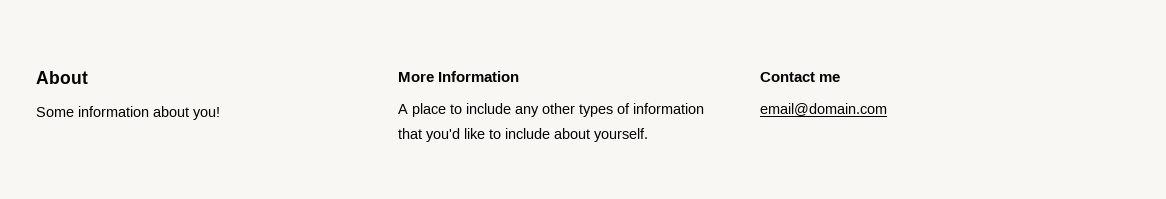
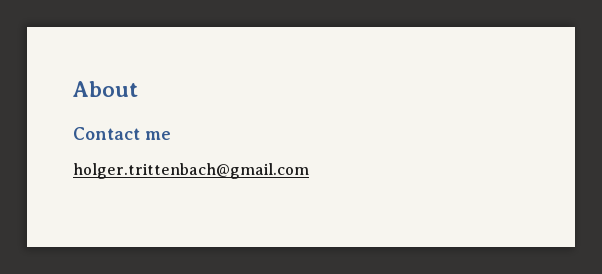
[36,106,220,120] [398,71,520,82] [398,103,704,117] [398,128,648,142] // Some information about you! // More Information // A place to include any other types of information that you'd like to include about yourself. -> (138, 89) none
[760,103,887,116] email@domain.com -> [73,163,309,179] holger.trittenbach@gmail.com

